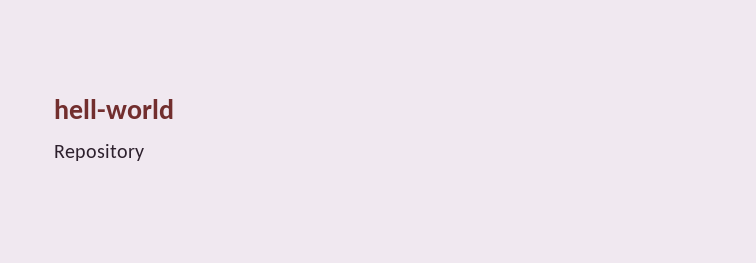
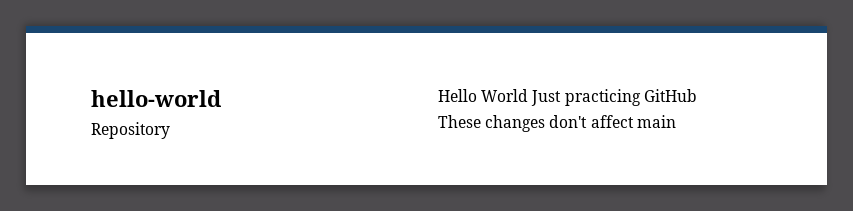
[54,99,174,119] hell-world -> [91,90,221,107] hello-world
(144, 152) none -> [438,89,697,106] [438,115,676,132] // Hello World Just practicing GitHub // These changes don't affect main

